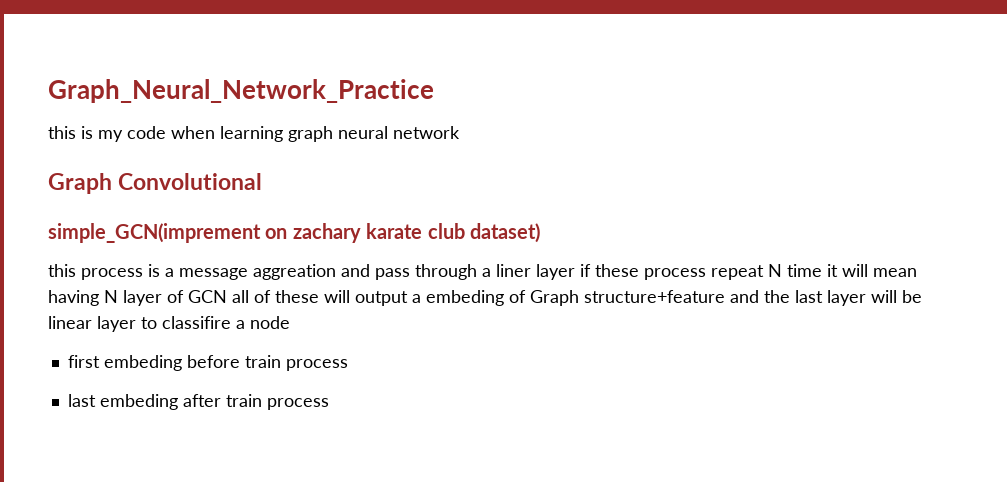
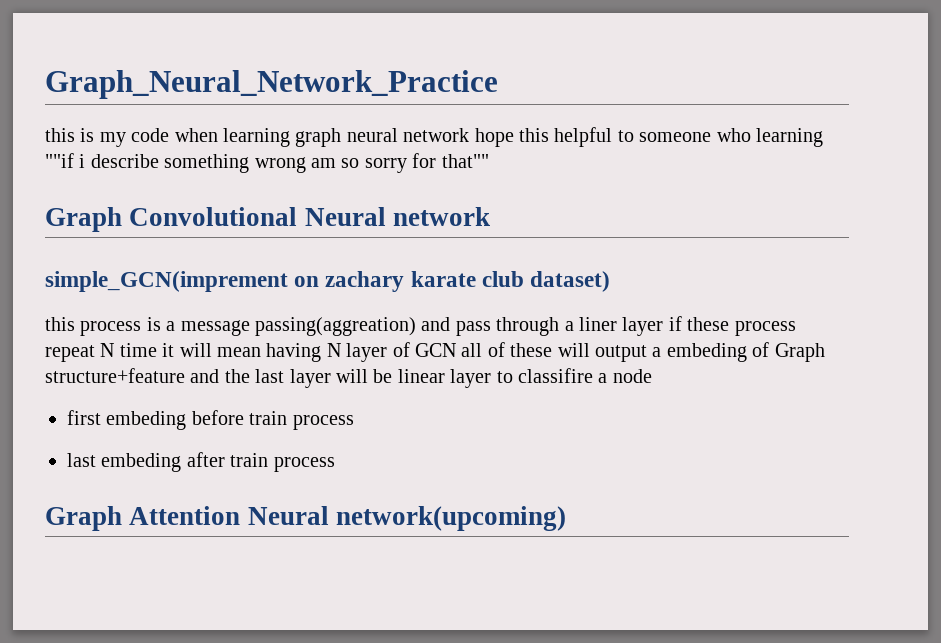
(460, 132) none -> [474,127,823,147] [45,153,489,173] hope this helpful to someone who learning ""if i describe something wrong am so sorry for that""
(263, 181) none -> [304,207,490,226] Neural network
[253,264,336,280] aggreation -> [255,317,416,336] passing(aggreation)
(329, 404) none -> [45,506,566,531] // Graph Attention Neural network(upcoming)

